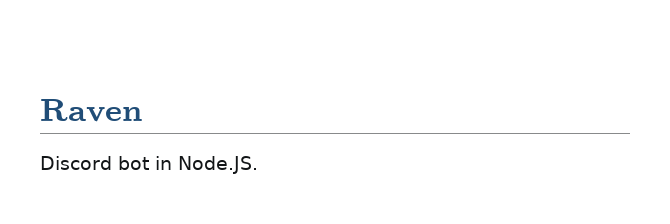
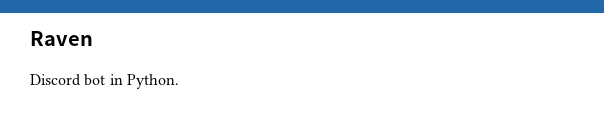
[178,156,258,174] Node.JS. -> [126,74,179,89] Python.

